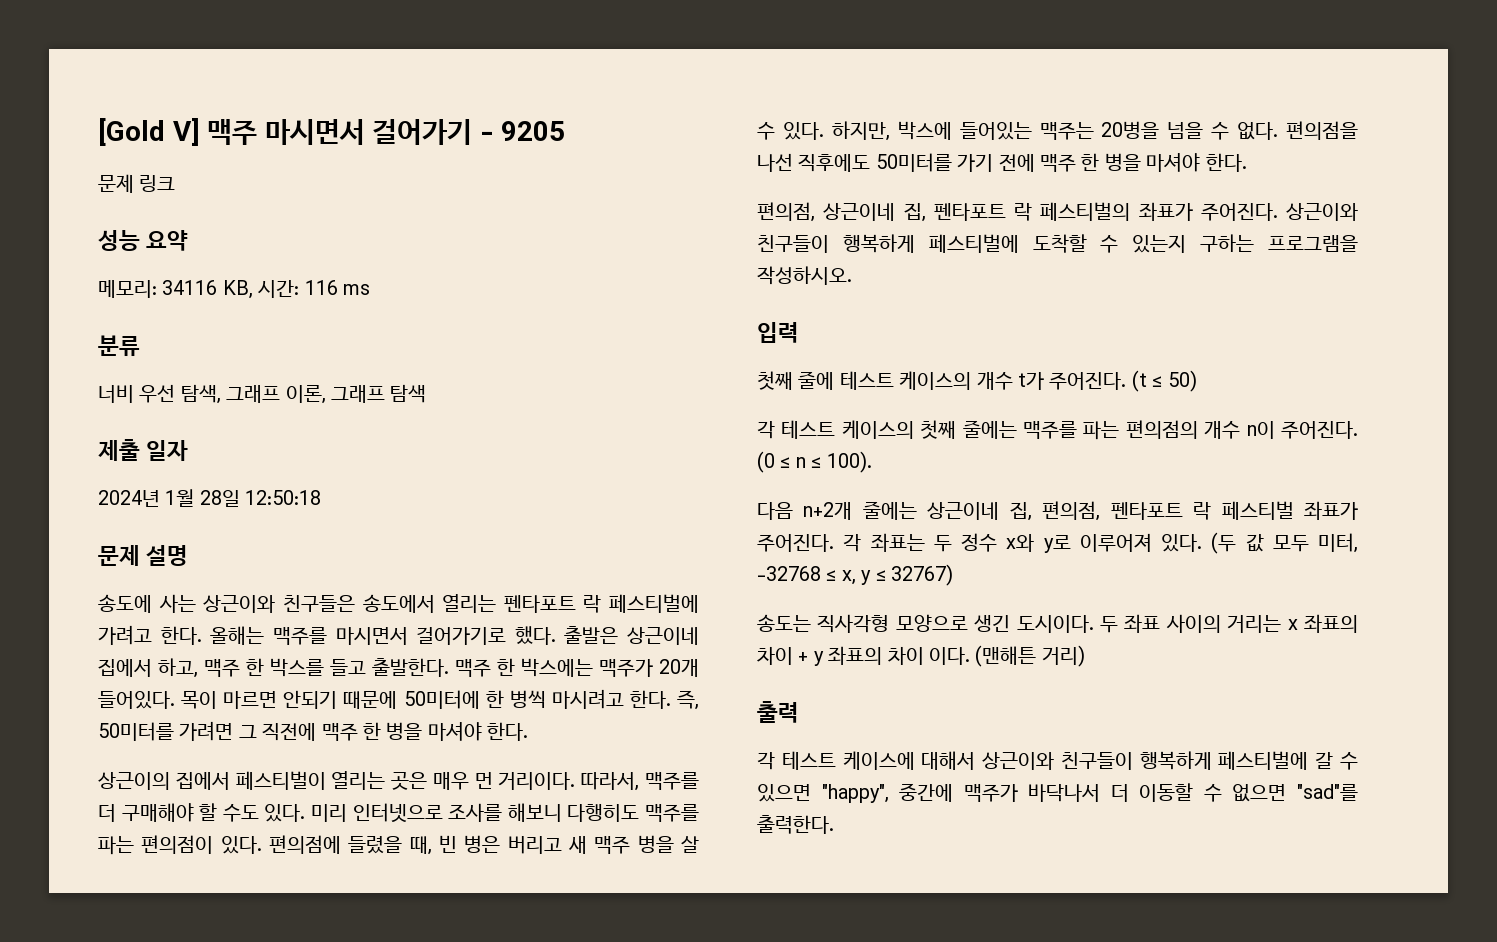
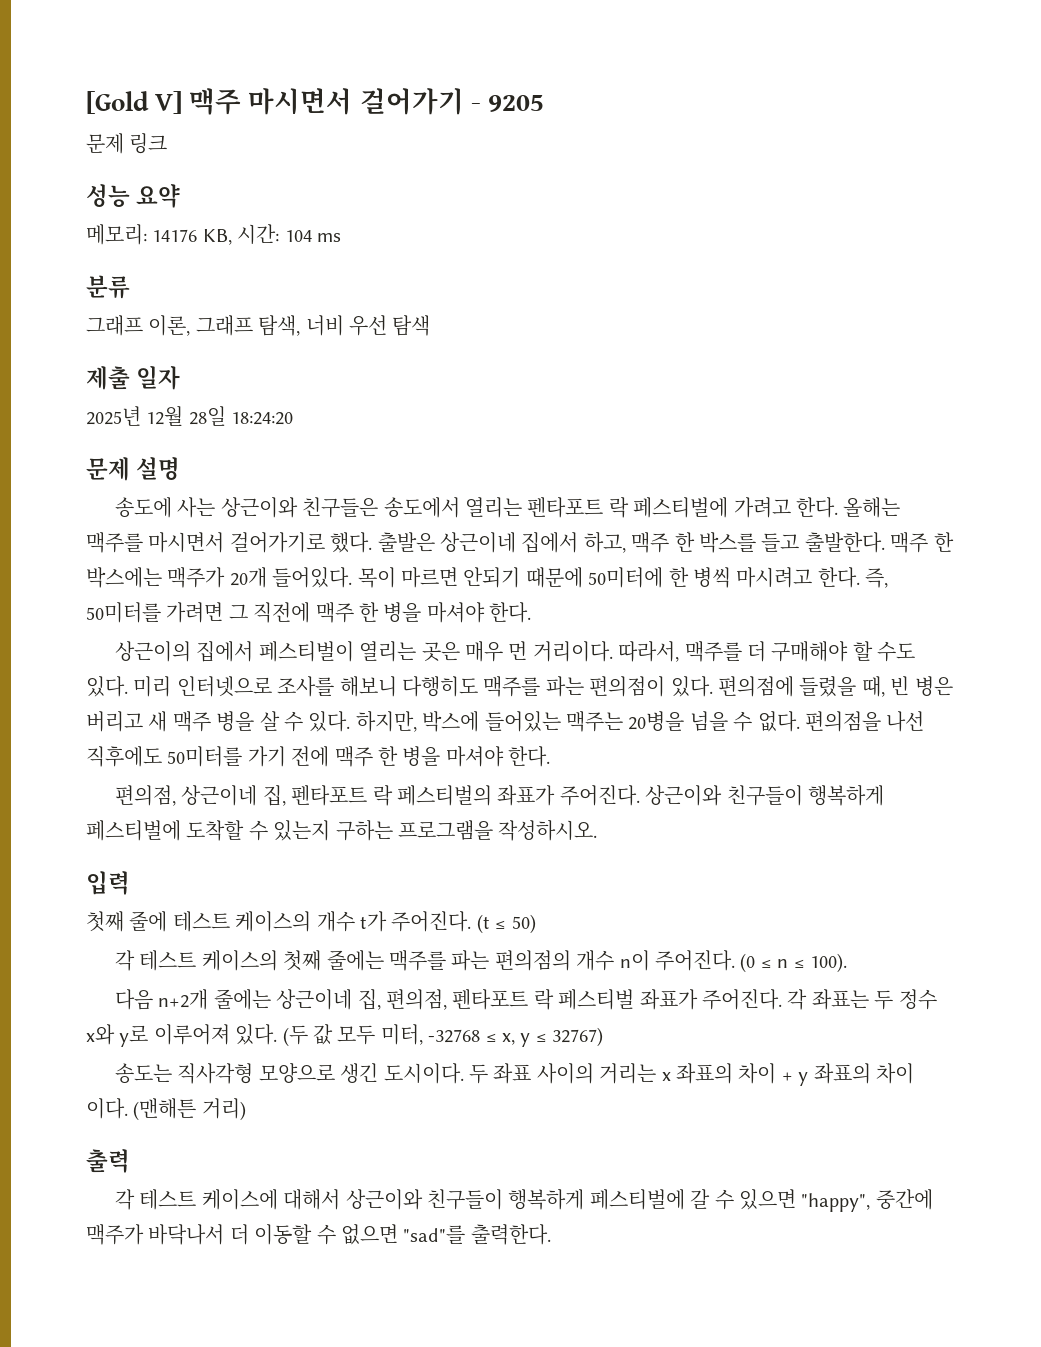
[162,280,218,295] 34116 -> [152,229,198,242] 14176
[304,280,338,295] 116 -> [284,230,312,242] 104
[98,384,385,404] 너비 우선 탐색, 그래프 이론, 그래프 -> [86,315,387,336] 그래프 이론, 그래프 탐색, 너비 우선
[98,489,322,507] 2024년 1월 28일 12:50:18 -> [86,405,294,426] 2025년 12월 28일 18:24:20

